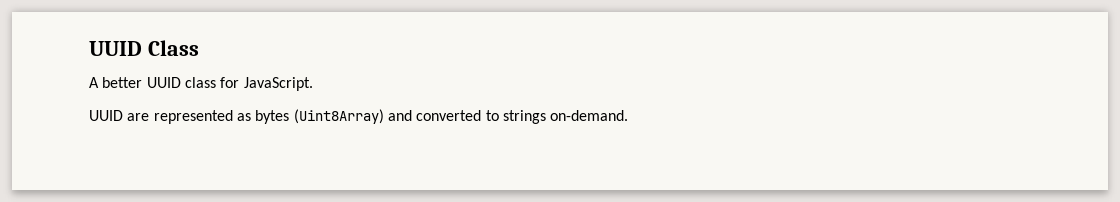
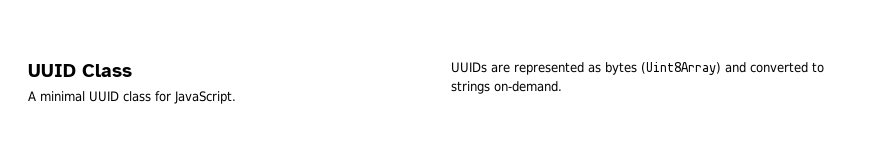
[102,77,143,88] better -> [40,91,85,102] minimal
[89,110,123,121] UUID -> [451,62,487,73] UUIDs

